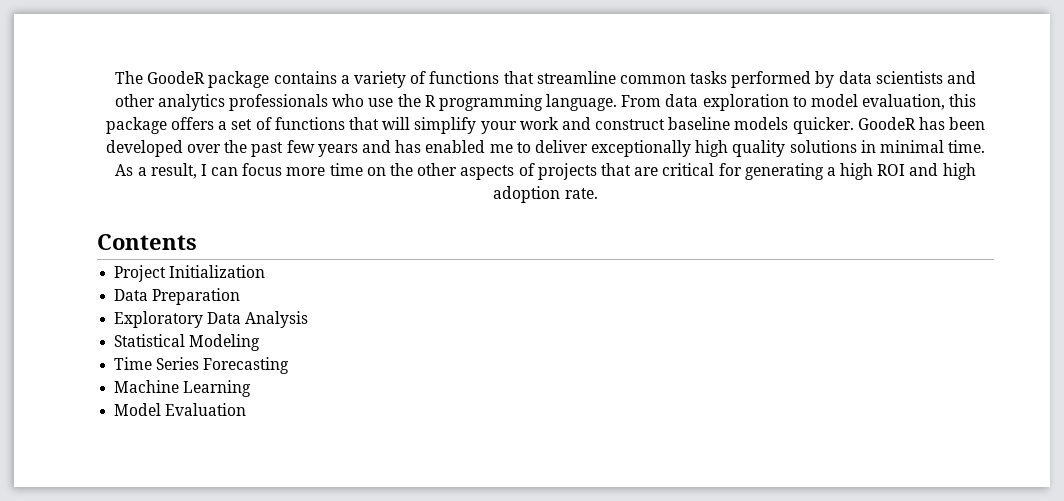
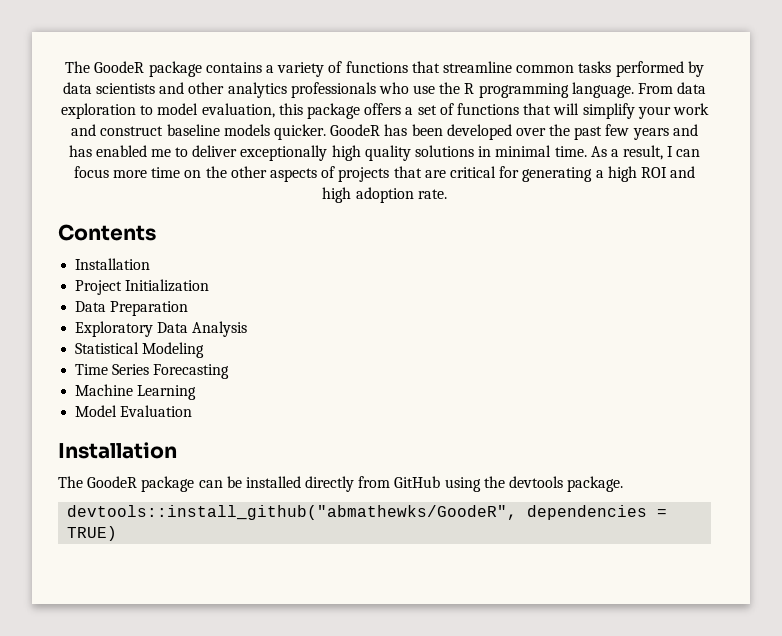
(197, 242) none -> [75,258,151,270] // Installation
(247, 409) none -> [58,442,177,459] [58,476,624,492] [67,505,668,520] [67,526,118,541] // Installation // The GoodeR package can be installed directly from GitHub using the devtools package. // devtools::install_github("abmathewks/GoodeR", dependencies = TRUE)

